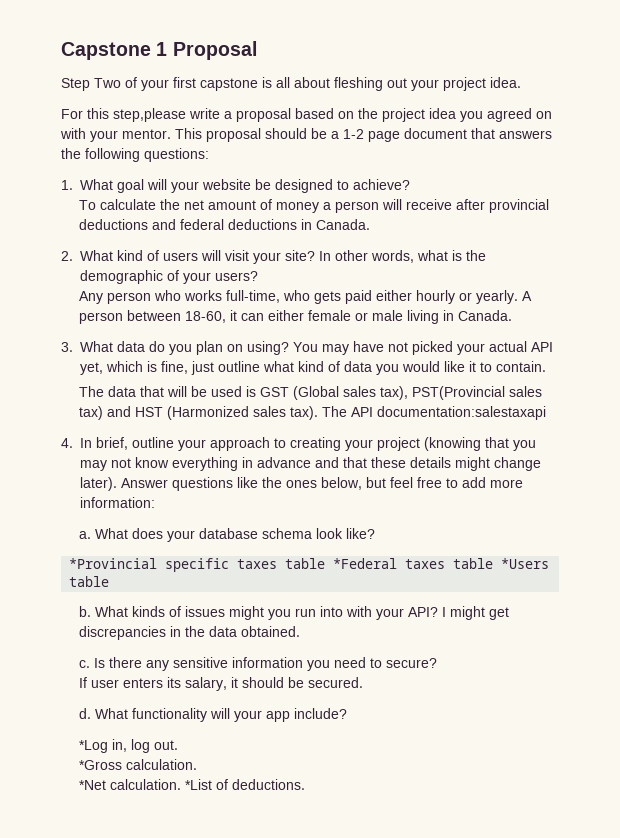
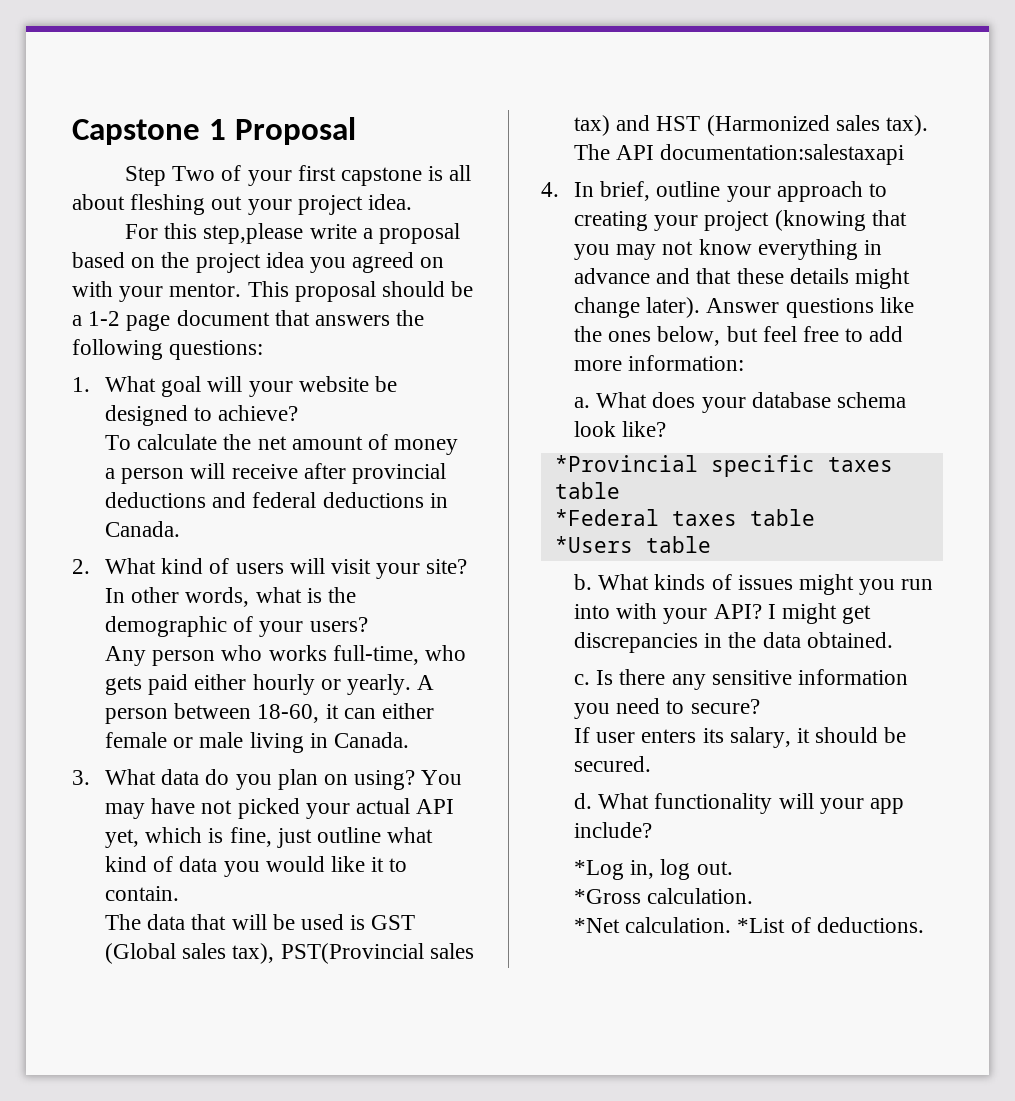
(326, 563) none -> (620, 490) //
(494, 563) none -> (815, 517) //

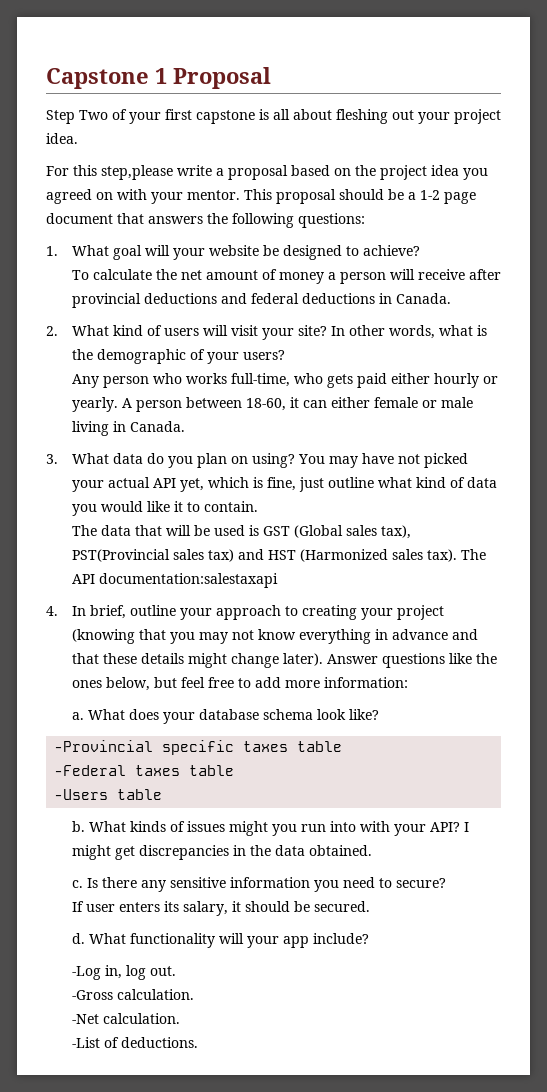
[554,455,698,472] *Provincial -> [54,740,154,752] -Provincial
[554,509,815,526] [554,536,633,553] *Federal taxes table // *Users -> [54,765,235,776] [54,789,109,800] -Federal taxes table // -Users
[573,860,624,880] *Log -> [71,966,101,980] -Log
[573,888,754,904] [573,917,786,933] *Gross calculation. // *Net calculation. *List -> [71,989,194,1000] [71,1013,180,1024] [71,1037,100,1048] -Gross calculation. // -Net calculation. // -List

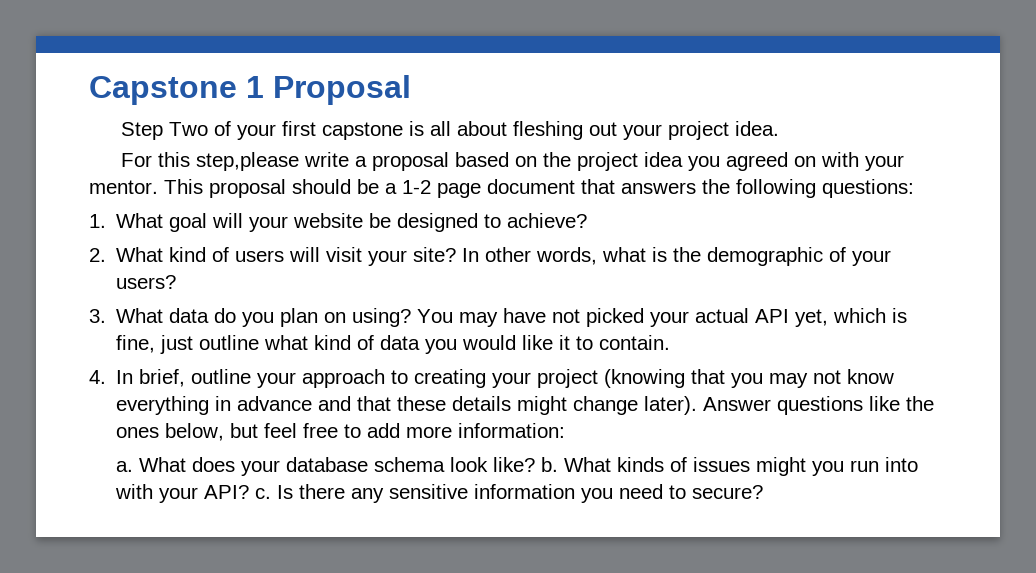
[71,269,501,284] [71,293,451,308] // To calculate the net amount of money a person will receive after provincial deductions and federal deductions in Canada. -> (588, 220) none
[71,373,498,388] [71,397,473,412] [71,421,185,436] // Any person who works full-time, who gets paid either hourly or yearly. A person between 18-60, it can either female or male living in Canada. -> (177, 282) none
[71,525,411,539] [71,549,486,562] [71,573,278,588] // The data that will be used is GST (Global sales tax), PST(Provincial sales tax) and HST (Harmonized sales tax). The API documentation:salestaxapi -> (671, 342) none
[54,740,343,755] [54,765,235,776] [54,789,163,800] // -Provincial specific taxes table // -Federal taxes table // -Users table // -> (535, 464) none
[463,822,469,832] [71,845,372,860] I might get discrepancies in the data obtained. // -> (249, 492) none
[71,901,370,916] [71,933,369,948] [71,965,176,980] [71,989,194,1000] [71,1013,180,1024] [71,1037,198,1048] // If user enters its salary, it should be secured. // d. What functionality will your app include? // -Log in, log out. // -Gross calculation. // -Net calculation. // -List of deductions. -> (763, 492) none

